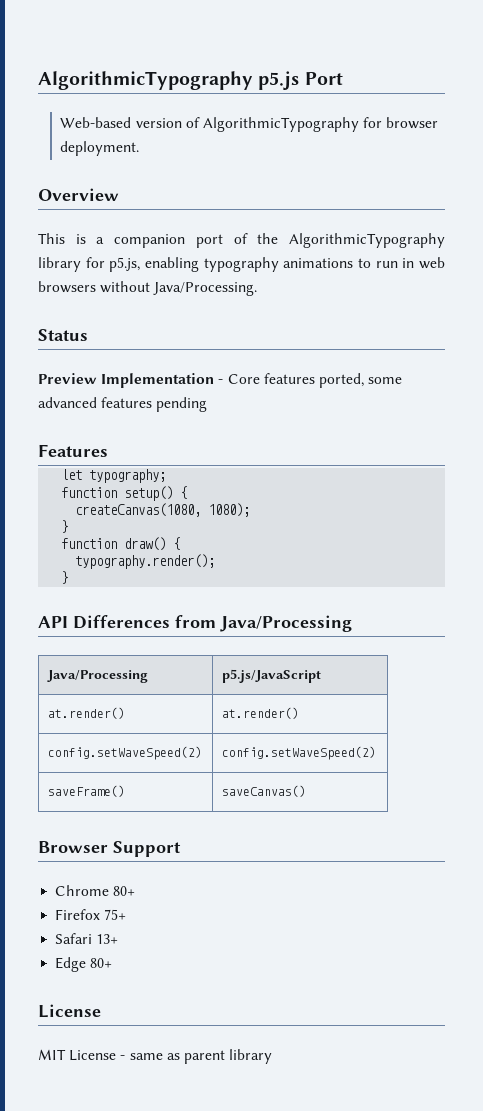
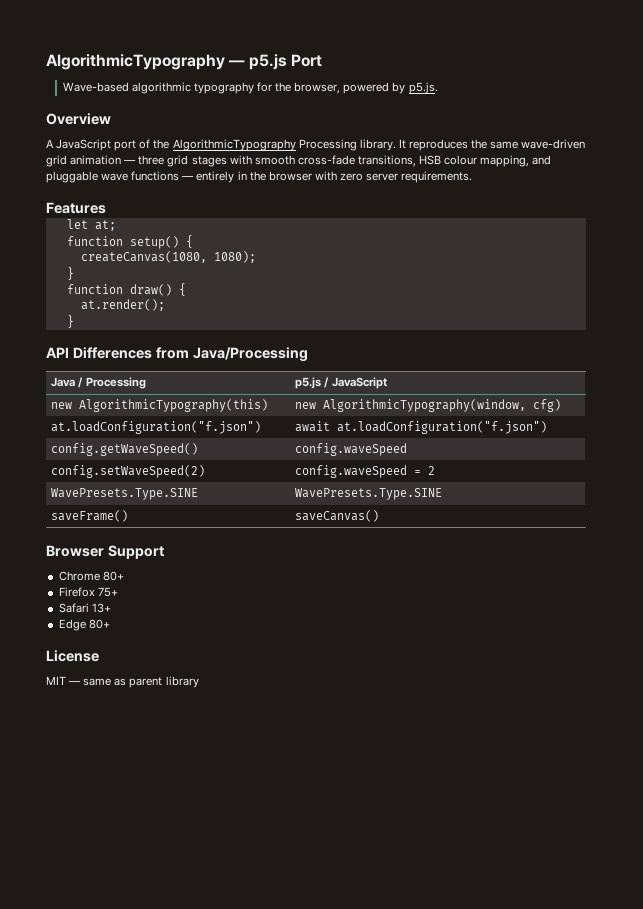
[38,71,253,90] AlgorithmicTypography -> [46,54,246,70] AlgorithmicTypography —
[60,117,439,132] [60,141,140,156] [38,188,119,201] [38,233,445,248] [38,257,446,272] [38,281,258,296] [38,329,88,341] [38,373,403,388] [38,397,208,412] Web-based version of AlgorithmicTypography for browser deployment. // Overview // This is a companion port of the AlgorithmicTypography library for p5.js, enabling typography animations to run in web browsers without Java/Processing. // Status // Preview Implementation - Core features ported, some advanced features pending -> [62,82,438,94] [46,113,111,125] [46,139,586,151] [46,155,552,167] [46,171,473,183] Wave-based algorithmic typography for the browser, powered by p5.js. // Overview // A JavaScript port of the AlgorithmicTypography Processing library. It reproduces the same wave-driven grid animation — three grid stages with smooth cross-fade transitions, HSB colour mapping, and pluggable wave functions — entirely in the browser with zero server requirements.
[89,469,167,483] typography; -> [94,220,116,231] at;
[75,554,216,569] typography.render(); -> [80,299,165,311] at.render();
[46,670,148,683] [221,669,321,683] [47,707,125,719] [221,707,299,719] [47,746,202,760] [221,746,376,760] Java/Processing | p5.js/JavaScript // at.render() | at.render() // config.setWaveSpeed(2) | config.setWaveSpeed(2) -> [51,377,146,389] [295,377,387,389] [51,399,269,412] [295,399,562,412] [51,421,262,434] [295,421,548,434] [51,443,199,456] [295,443,408,456] [51,465,206,478] [295,465,436,478] [51,488,199,500] [295,488,443,500] Java / Processing | p5.js / JavaScript // new AlgorithmicTypography(this) | new AlgorithmicTypography(window, cfg) // at.loadConfiguration("f.json") | await at.loadConfiguration("f.json") // config.getWaveSpeed() | config.waveSpeed // config.setWaveSpeed(2) | config.waveSpeed = 2 // WavePresets.Type.SINE | WavePresets.Type.SINE
[69,1050,126,1061] License - -> [68,681,82,685] —

